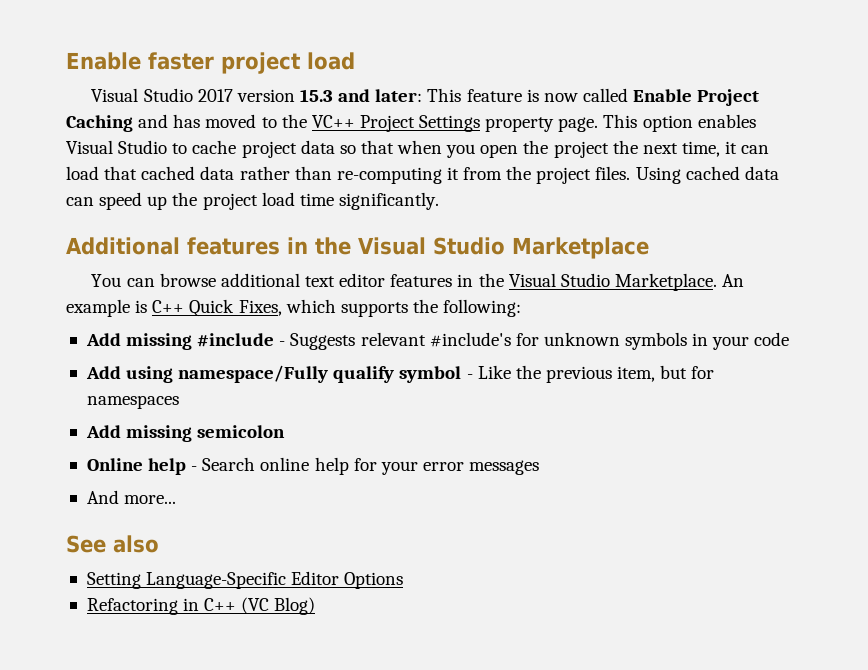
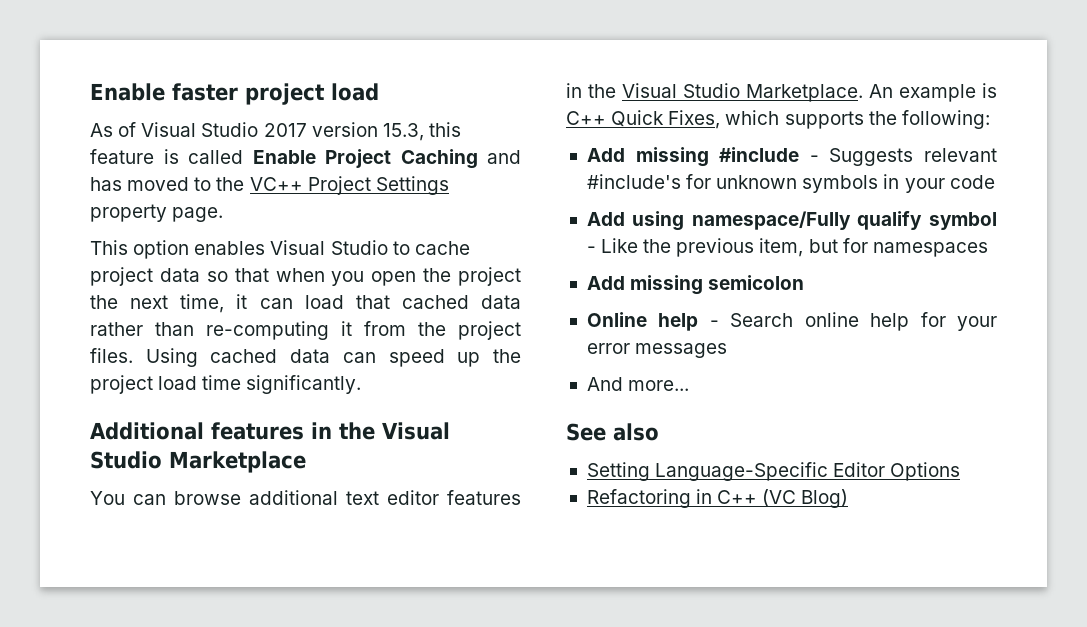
(355, 61) none -> [90,122,137,137] As of
[299,88,462,102] 15.3 and later: This -> [382,122,461,141] 15.3, this
[543,93,578,102] now -> (179, 156) none
(599, 124) none -> (224, 214) //

